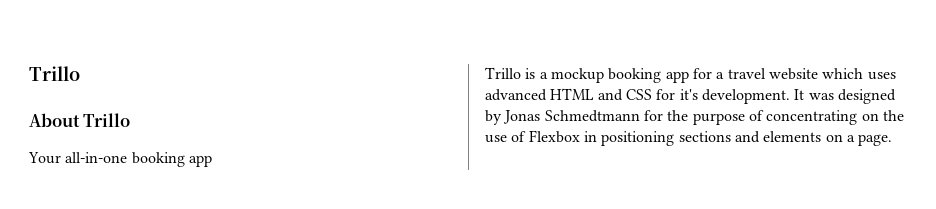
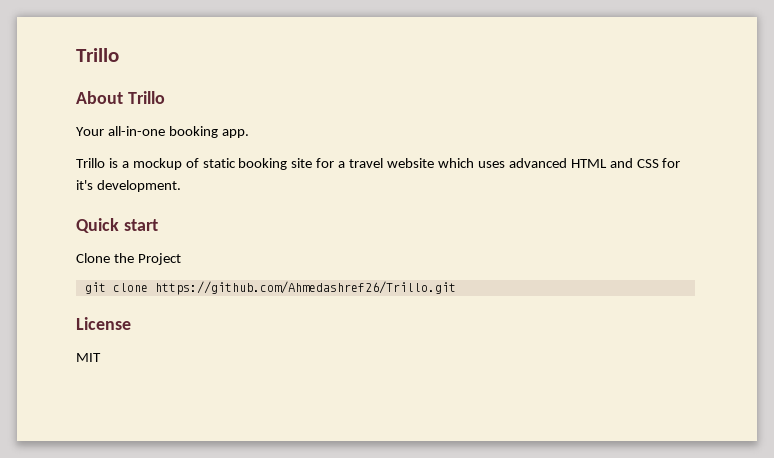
[188,155,212,167] app -> [221,129,249,138] app.
[608,68,689,83] booking app -> [185,158,313,170] of static booking site
[794,89,896,104] [485,110,904,125] [485,130,893,146] It was designed by Jonas Schmedtmann for the purpose of concentrating on the use of Flexbox in positioning sections and elements on a page. -> [76,218,158,233] [76,253,181,265] [84,281,456,295] [76,317,131,330] [76,353,101,362] // Quick start // Clone the Project // git clone https://github.com/Ahmedashref26/Trillo.git // License // MIT

